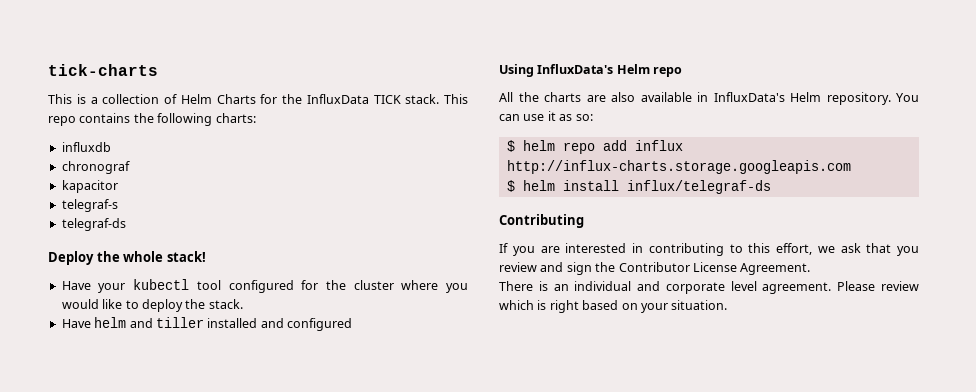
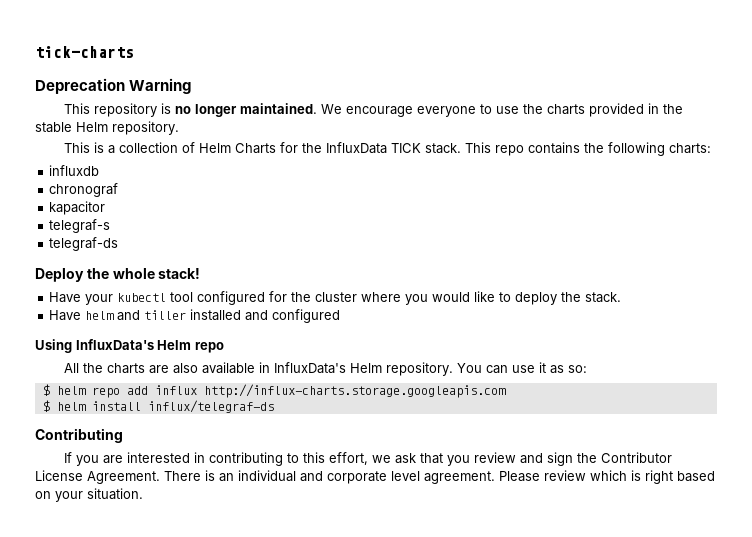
(158, 70) none -> [35,78,192,94] [64,103,684,117] [35,121,179,135] // Deprecation Warning // This repository is no longer maintained. We encourage everyone to use the charts provided in the stable Helm repository.
(811, 269) // -> (160, 477) none

